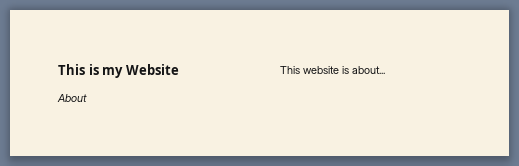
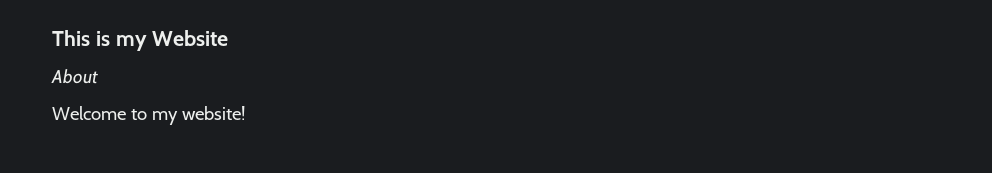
[280,66,385,74] This website is about... -> [52,106,245,125] Welcome to my website!

